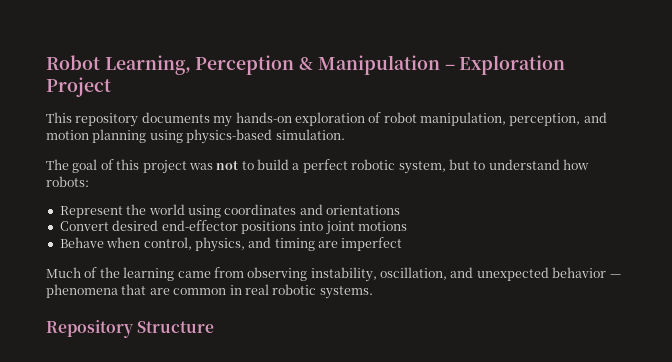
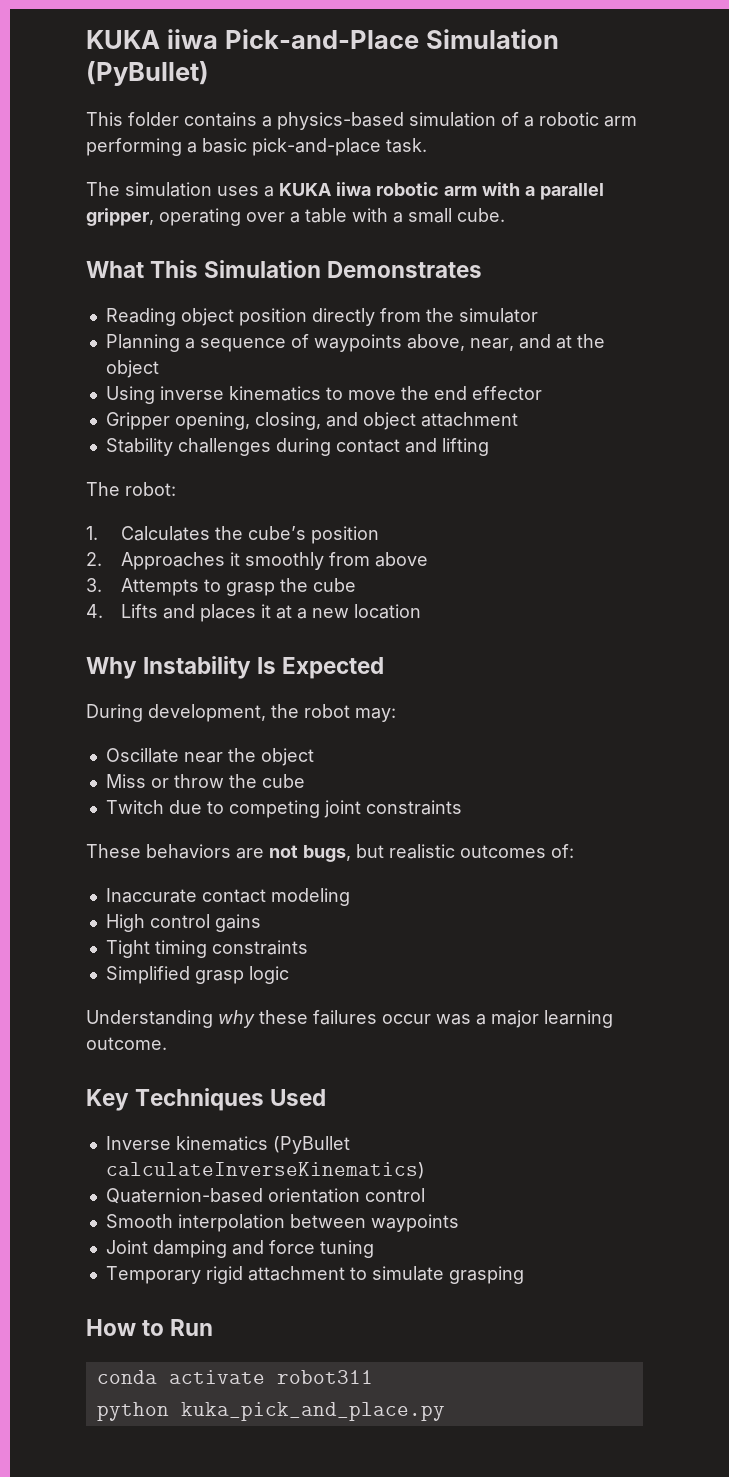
[46,55,566,75] [46,77,111,97] [46,112,607,127] [46,129,345,144] [46,159,589,174] [46,176,89,187] [59,204,400,218] [59,220,407,235] [59,237,403,252] [46,267,621,282] [46,284,373,299] [46,320,215,338] Robot Learning, Perception & Manipulation – Exploration Project // This repository documents my hands-on exploration of robot manipulation, perception, and motion planning using physics-based simulation. // The goal of this project was not to build a perfect robotic system, but to understand how robots: // Represent the world using coordinates and orientations // Convert desired end-effector positions into joint motions // Behave when control, physics, and timing are imperfect // Much of the learning came from observing instability, oscillation, and unexpected behavior — phenomena that are common in real robotic systems. // Repository Structure -> [86,29,559,49] [86,61,209,86] [86,112,637,130] [86,138,427,156] [86,182,604,200] [86,208,505,226] [86,260,483,278] [105,308,538,326] [105,334,605,352] [105,360,159,378] [105,386,542,404] [105,412,518,430] [105,438,489,456] [86,482,176,496] [86,526,380,544] [86,552,429,570] [86,578,357,596] [86,604,422,622] [86,656,385,679] [86,704,396,722] [105,748,314,766] [105,774,305,788] [105,800,462,818] [86,844,574,862] [105,888,350,906] [105,914,261,932] [105,940,308,958] [105,966,289,984] [86,1010,613,1028] [86,1037,167,1050] [86,1088,327,1111] [105,1136,350,1154] [105,1162,425,1179] [105,1188,425,1204] [105,1214,459,1232] [105,1240,374,1258] [105,1266,524,1284] [86,1319,214,1336] [96,1370,373,1384] [96,1402,445,1421] KUKA iiwa Pick-and-Place Simulation (PyBullet) // This folder contains a physics-based simulation of a robotic arm performing a basic pick-and-place task. // The simulation uses a KUKA iiwa robotic arm with a parallel gripper, operating over a table with a small cube. // What This Simulation Demonstrates // Reading object position directly from the simulator // Planning a sequence of waypoints above, near, and at the object // Using inverse kinematics to move the end effector // Gripper opening, closing, and object attachment // Stability challenges during contact and lifting // The robot: // 1. Calculates the cube’s position // 2. Approaches it smoothly from above // 3. Attempts to grasp the cube // 4. Lifts and places it at a new location // Why Instability Is Expected // During development, the robot may: // Oscillate near the object // Miss or throw the cube // Twitch due to competing joint constraints // These behaviors are not bugs, but realistic outcomes of: // Inaccurate contact modeling // High control gains // Tight timing constraints // Simplified grasp logic // Understanding why these failures occur was a major learning outcome. // Key Techniques Used // Inverse kinematics (PyBullet calculateInverseKinematics) // Quaternion-based orientation control // Smooth interpolation between waypoints // Joint damping and force tuning // Temporary rigid attachment to simulate grasping // How to Run // conda activate robot311 // python kuka_pick_and_place.py

